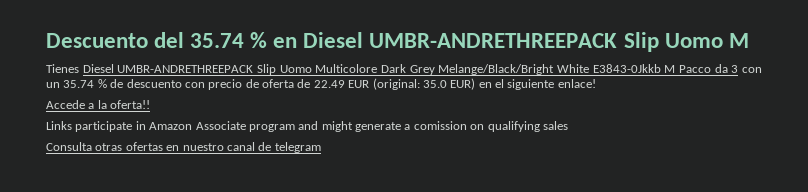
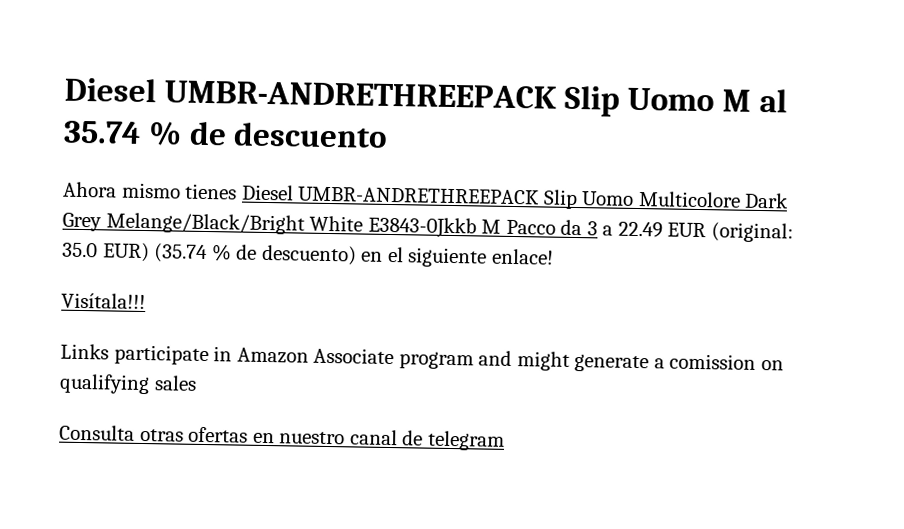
[46,32,298,48] Descuento del 35.74 % en -> (64, 90) none
[46,64,79,73] // Tienes -> [758,88,787,113] [63,120,388,148] [63,181,238,200] al 35.74 % de descuento // Ahora mismo tienes
[741,67,762,73] [46,79,311,90] con un 35.74 % de descuento con precio de oferta de -> [602,225,614,236] a
(476, 84) none -> [153,243,357,266] (35.74 % de descuento)
[46,100,151,109] Accede a la oferta!! -> [61,292,146,310] Visítala!!!

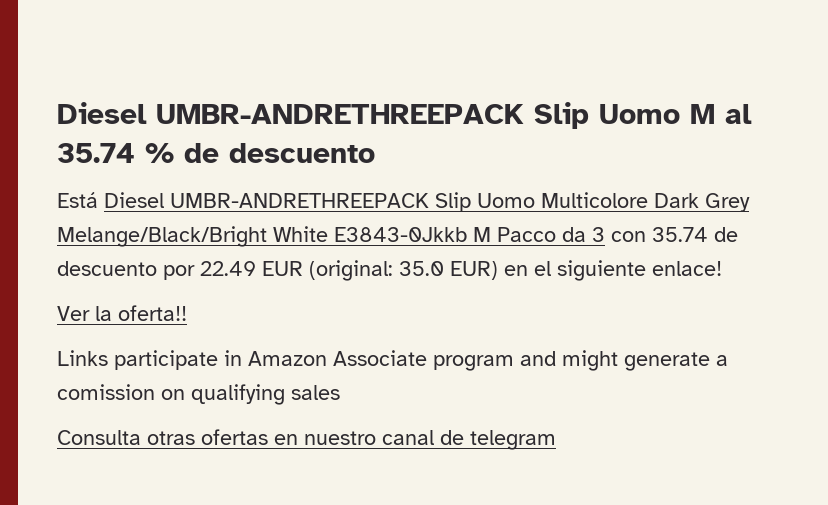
[63,181,238,200] Ahora mismo tienes -> [57,192,98,208] Está
[602,225,614,236] a -> [611,227,738,242] [57,261,195,280] con 35.74 de descuento por
[153,243,357,266] (35.74 % de descuento) -> (498, 270) none
[61,292,146,310] Visítala!!! -> [57,305,187,321] Ver la oferta!!

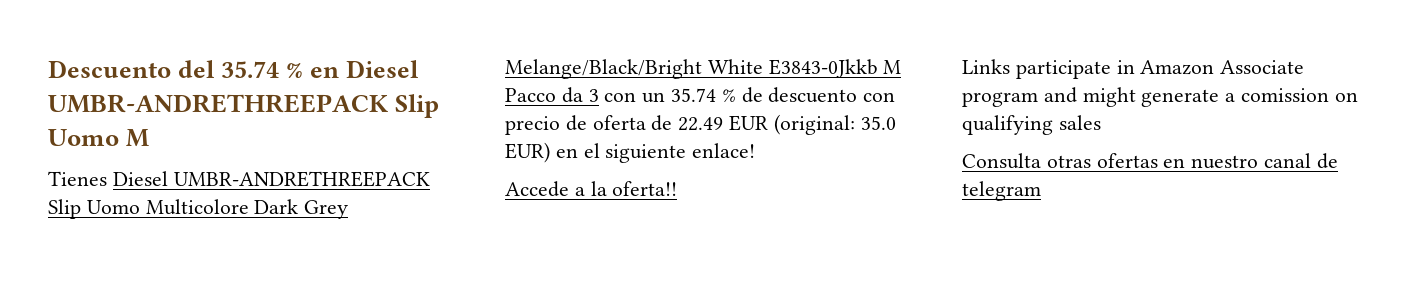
(57, 113) none -> [48,60,340,79] Descuento del 35.74 % en
[725,104,752,124] [57,143,375,163] [57,192,98,208] al 35.74 % de descuento // Está -> [48,171,107,186] // Tienes
[652,227,738,242] [57,261,195,280] 35.74 de descuento por -> [642,87,896,103] [505,115,673,135] un 35.74 % de descuento con precio de oferta de
[57,306,90,321] Ver -> [505,181,585,197] Accede a

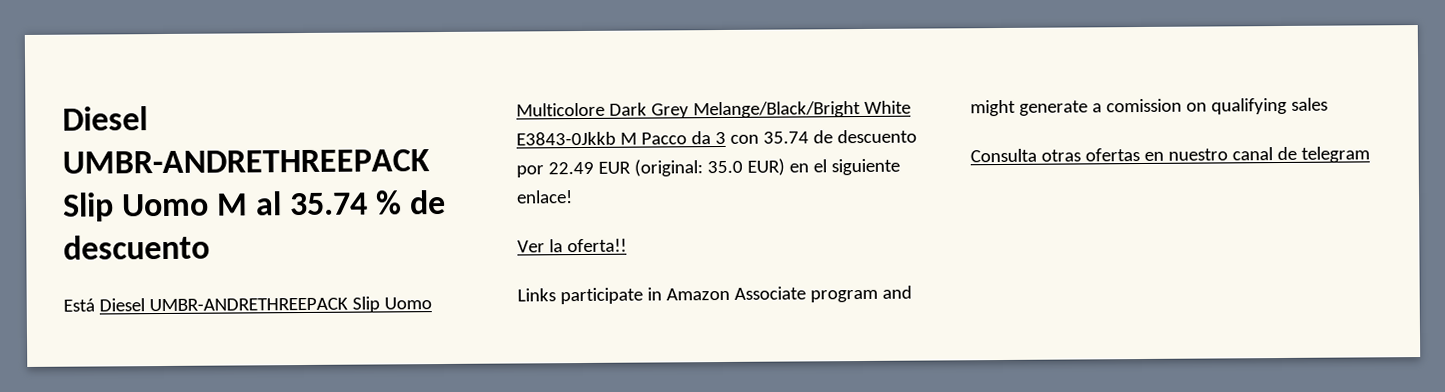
[48,60,340,79] Descuento del 35.74 % en -> (62, 118) none
[48,171,107,186] // Tienes -> [255,189,447,216] [63,234,210,260] [63,298,95,312] al 35.74 % de descuento // Está
[642,87,896,103] [505,115,673,135] un 35.74 % de descuento con precio de oferta de -> [762,129,917,144] [516,165,544,178] 35.74 de descuento por
[505,181,585,197] Accede a -> [517,240,545,253] Ver

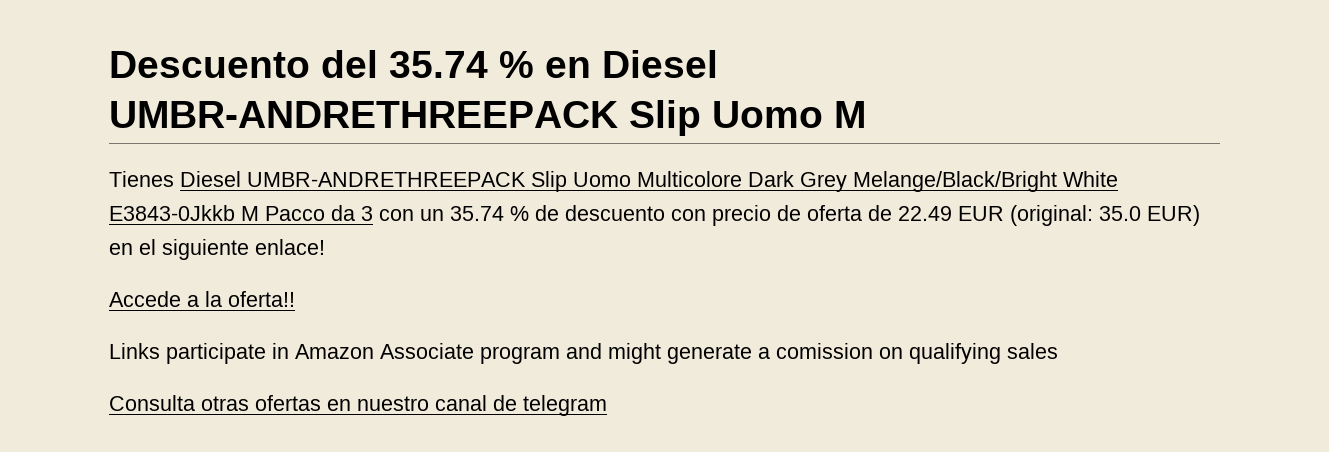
(62, 118) none -> [109,50,591,78] Descuento del 35.74 % en
[255,189,447,216] [63,234,210,260] [63,298,95,312] al 35.74 % de descuento // Está -> [109,171,174,187] // Tienes
[762,129,917,144] [516,165,544,178] 35.74 de descuento por -> [420,205,892,226] un 35.74 % de descuento con precio de oferta de
[517,240,545,253] Ver -> [109,291,199,307] Accede a

